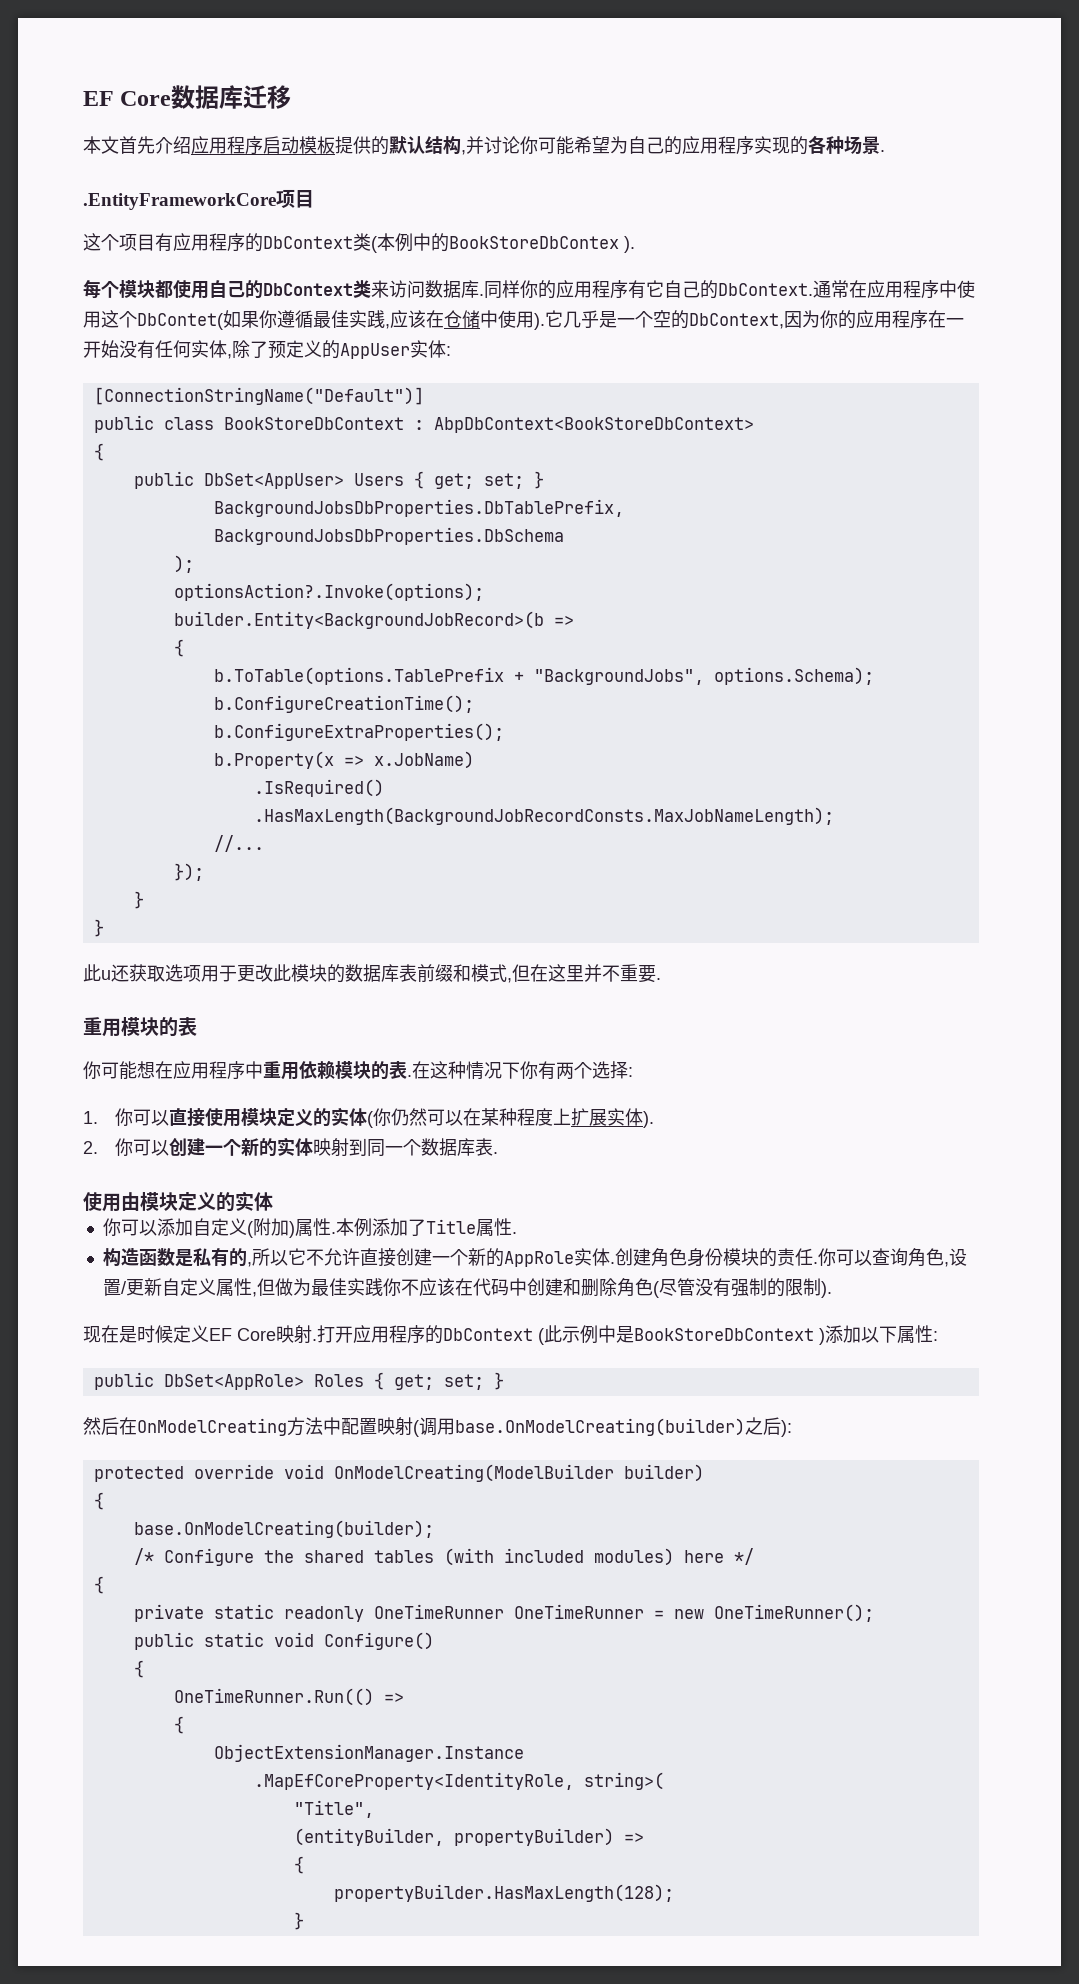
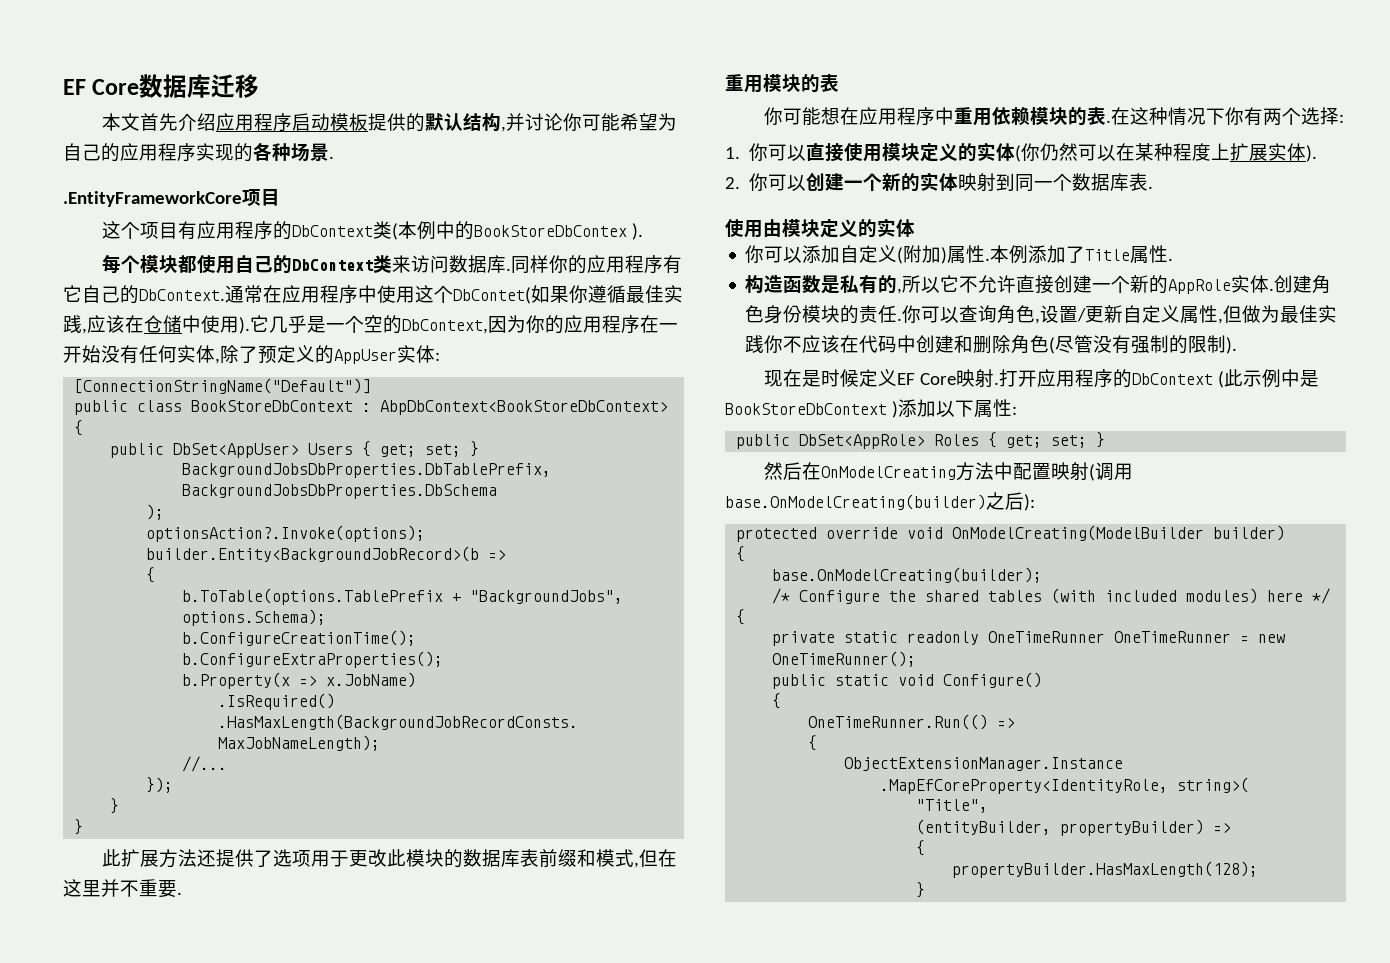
[101,964,165,982] u还获取 -> [120,849,273,868] 扩展方法还提供了

